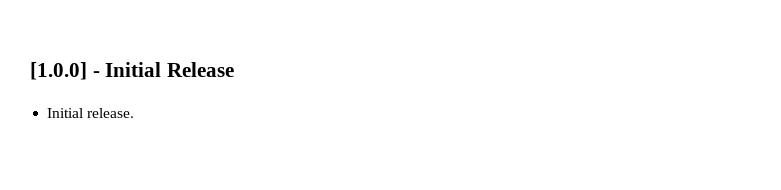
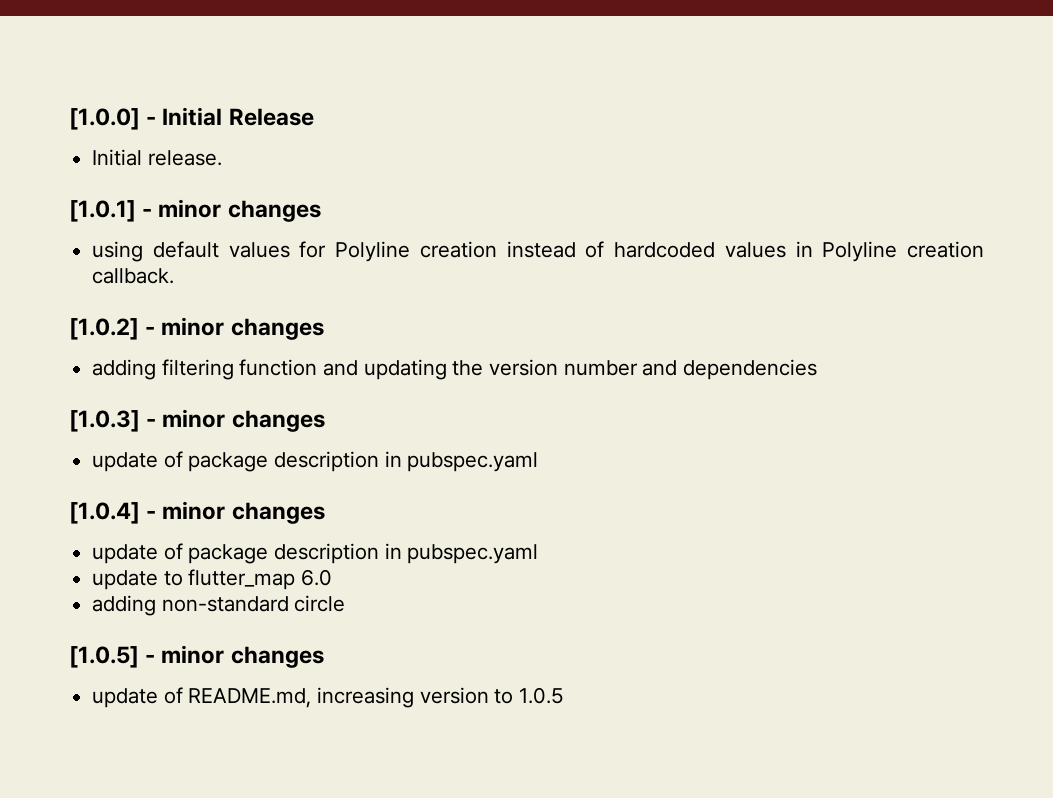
(135, 113) none -> [69,199,321,222] [92,241,985,262] [92,268,175,284] [69,317,324,340] [92,359,818,380] [69,409,325,432] [92,451,539,472] [69,501,325,524] [92,543,539,564] [92,569,333,590] [92,595,346,616] [69,645,324,668] [92,687,565,708] // [1.0.1] - minor changes // using default values for Polyline creation instead of hardcoded values in Polyline creation callback. // [1.0.2] - minor changes // adding filtering function and updating the version number and dependencies // [1.0.3] - minor changes // update of package description in pubspec.yaml // [1.0.4] - minor changes // update of package description in pubspec.yaml // update to flutter_map 6.0 // adding non-standard circle // [1.0.5] - minor changes // update of README.md, increasing version to 1.0.5

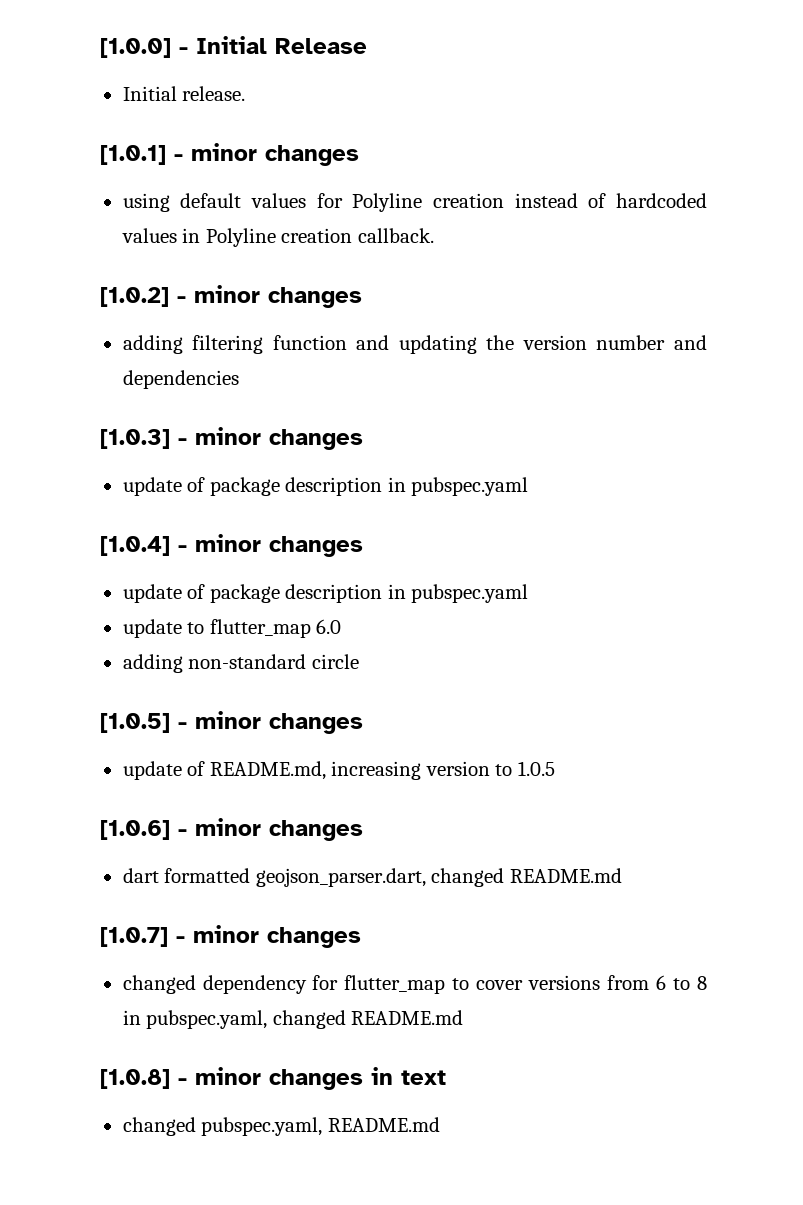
(565, 695) none -> [100,818,363,841] [122,868,622,887] [100,925,361,948] [122,975,708,994] [122,1010,464,1029] [100,1067,446,1090] [122,1117,440,1136] // [1.0.6] - minor changes // dart formatted geojson_parser.dart, changed README.md // [1.0.7] - minor changes // changed dependency for flutter_map to cover versions from 6 to 8 in pubspec.yaml, changed README.md // [1.0.8] - minor changes in text // changed pubspec.yaml, README.md

